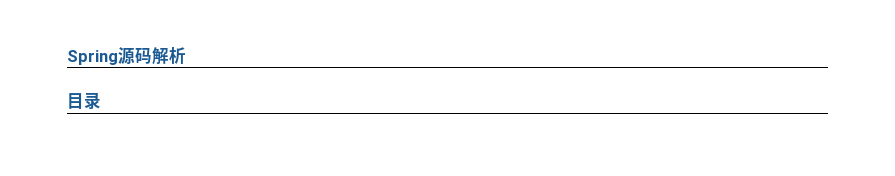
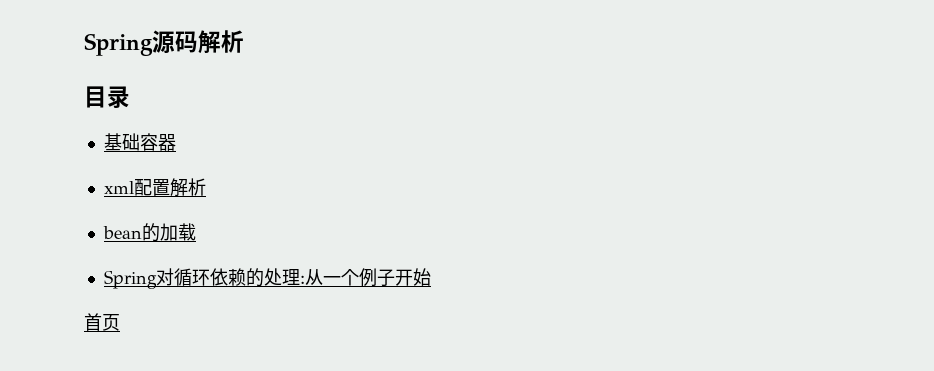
(101, 101) none -> [103,133,176,151] [103,178,206,197] [102,223,196,242] [103,268,431,289] [84,313,120,331] // 基础容器 // xml配置解析 // bean的加载 // Spring对循环依赖的处理:从一个例子开始 // 首页

